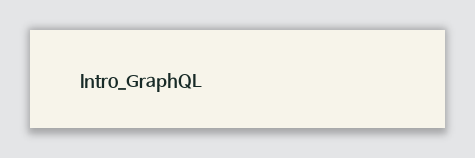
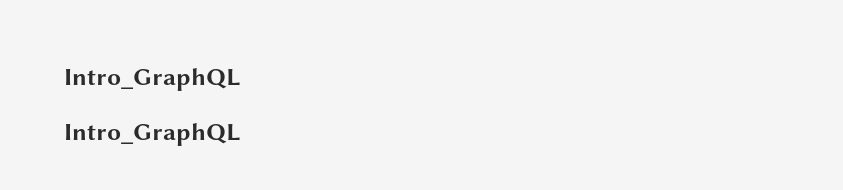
[80,73,202,92] Intro_GraphQL -> [64,68,241,91] [64,123,241,146] Intro_GraphQL // Intro_GraphQL

